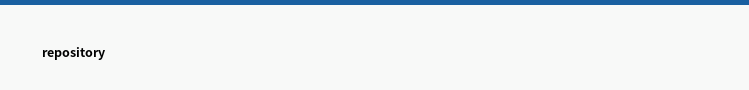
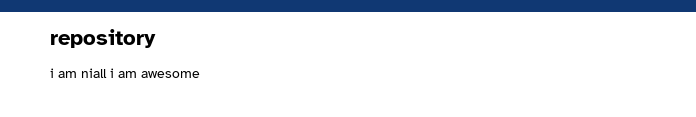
(105, 53) none -> [50,68,200,78] // i am niall i am awesome

